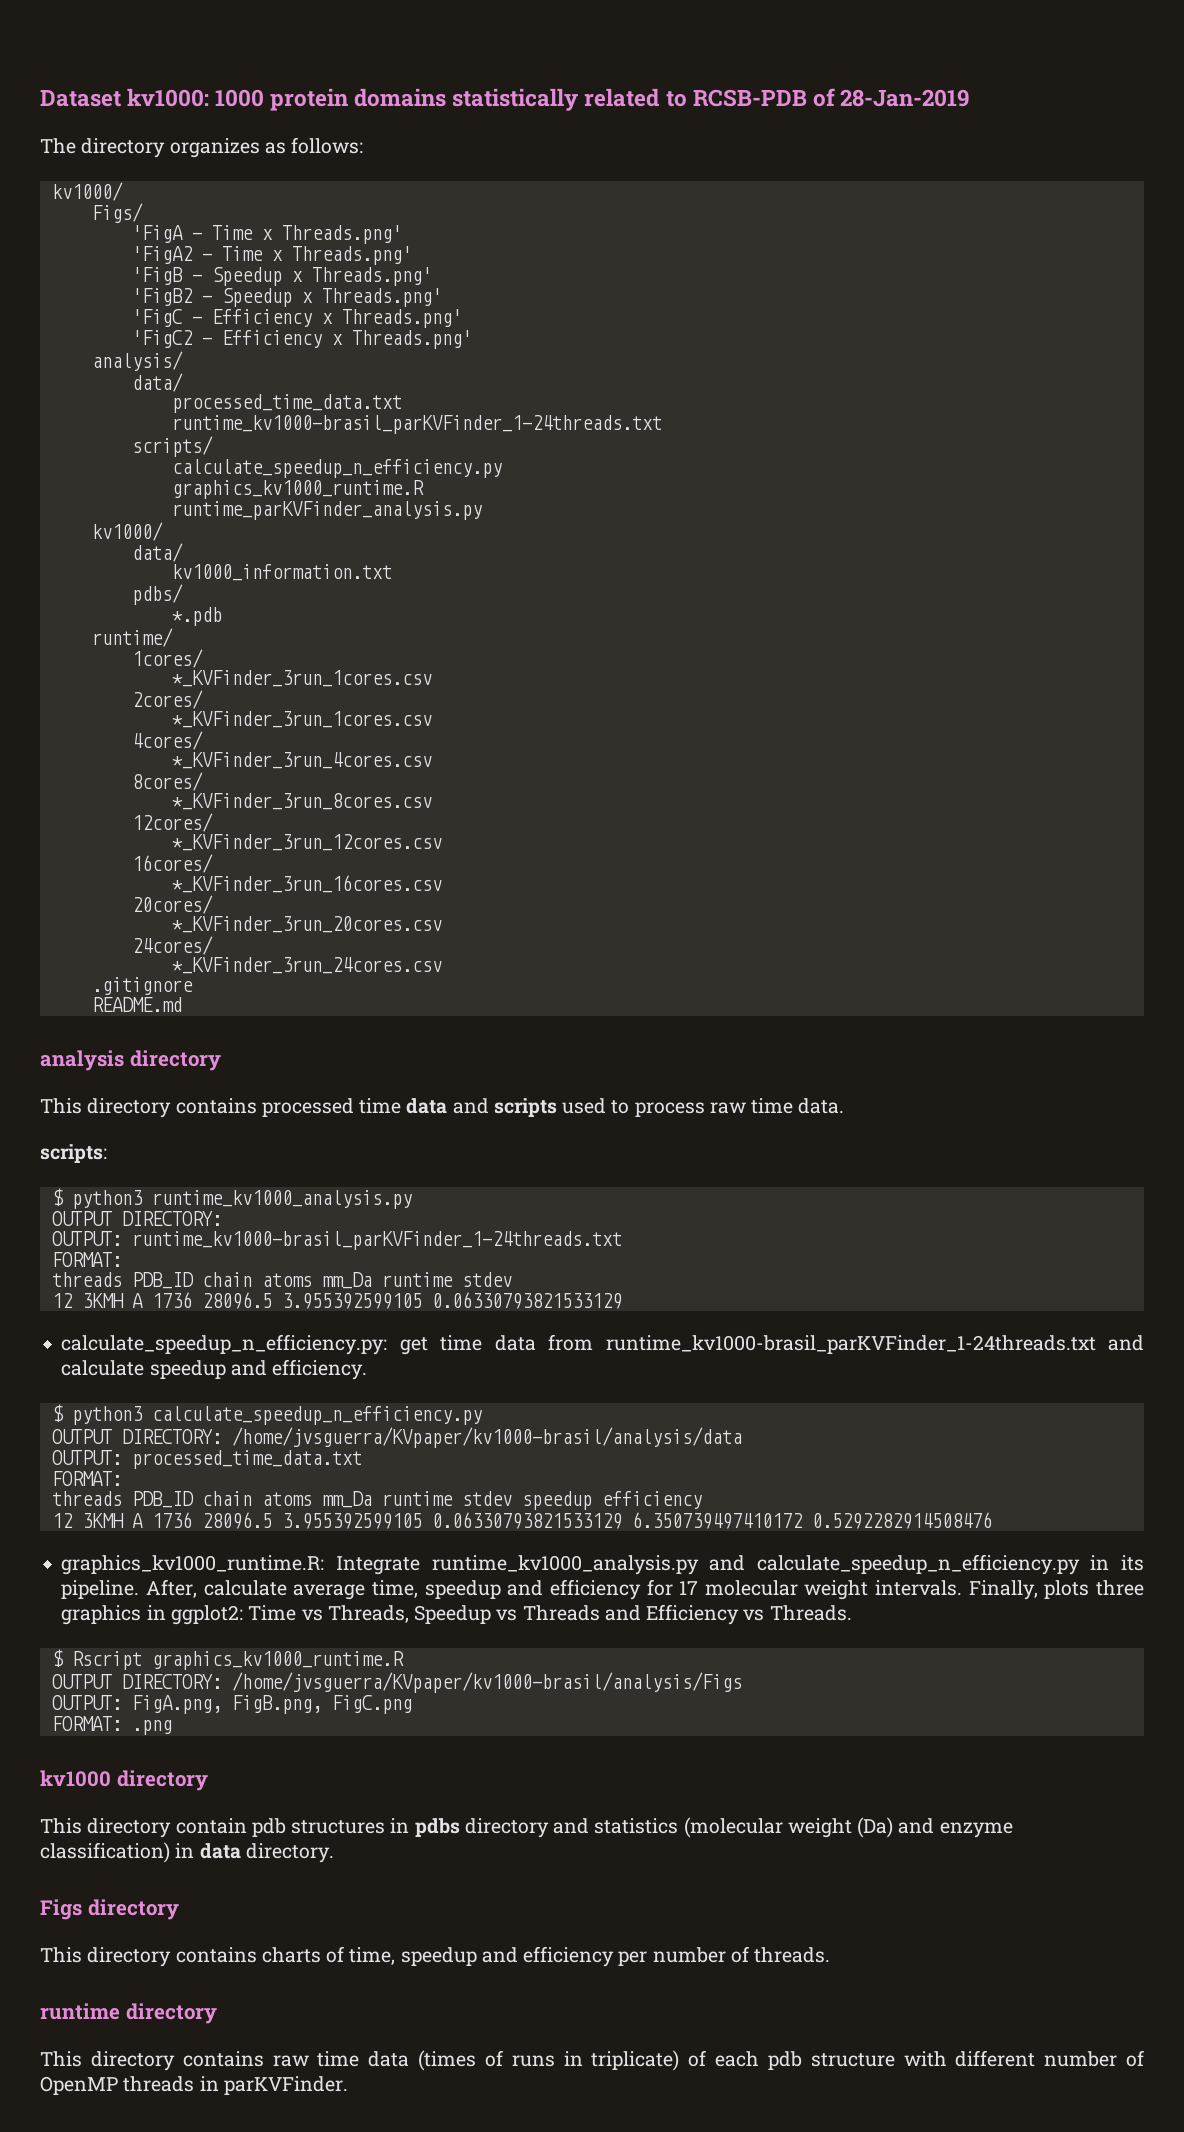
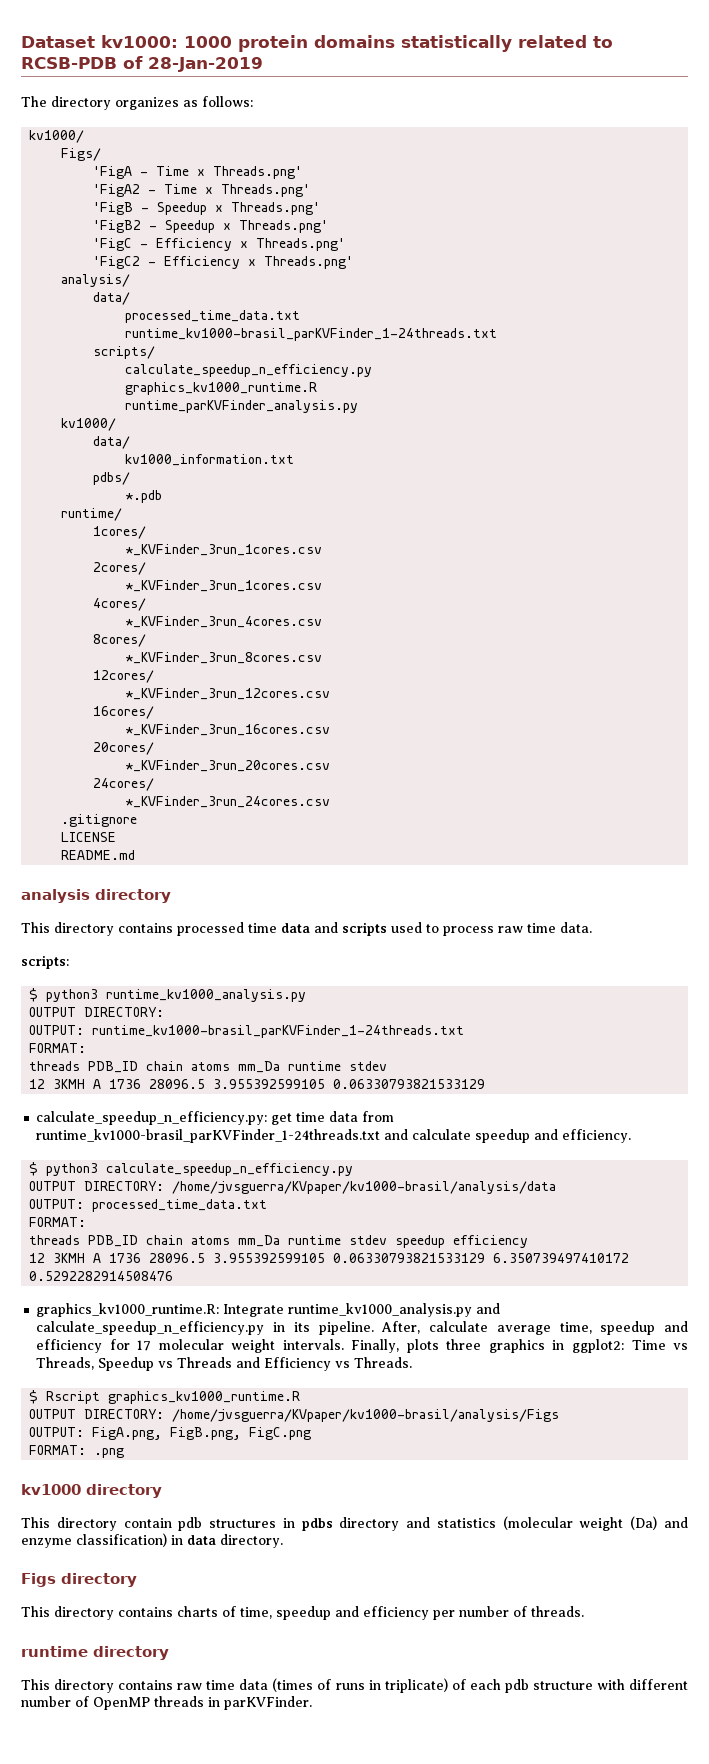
(193, 986) none -> [61,832,117,842] // LICENSE

